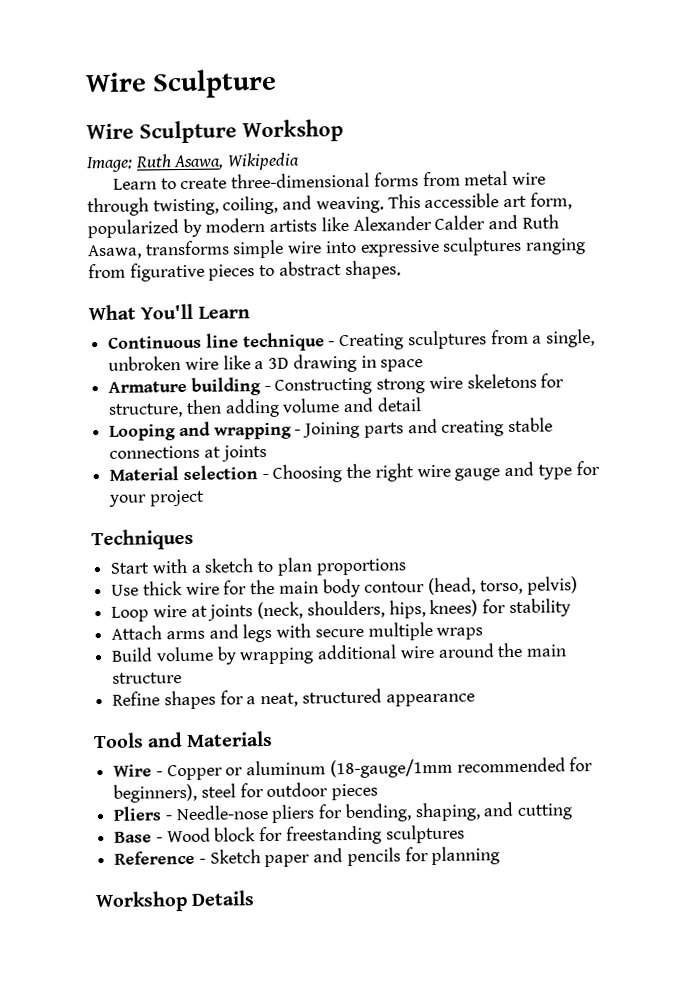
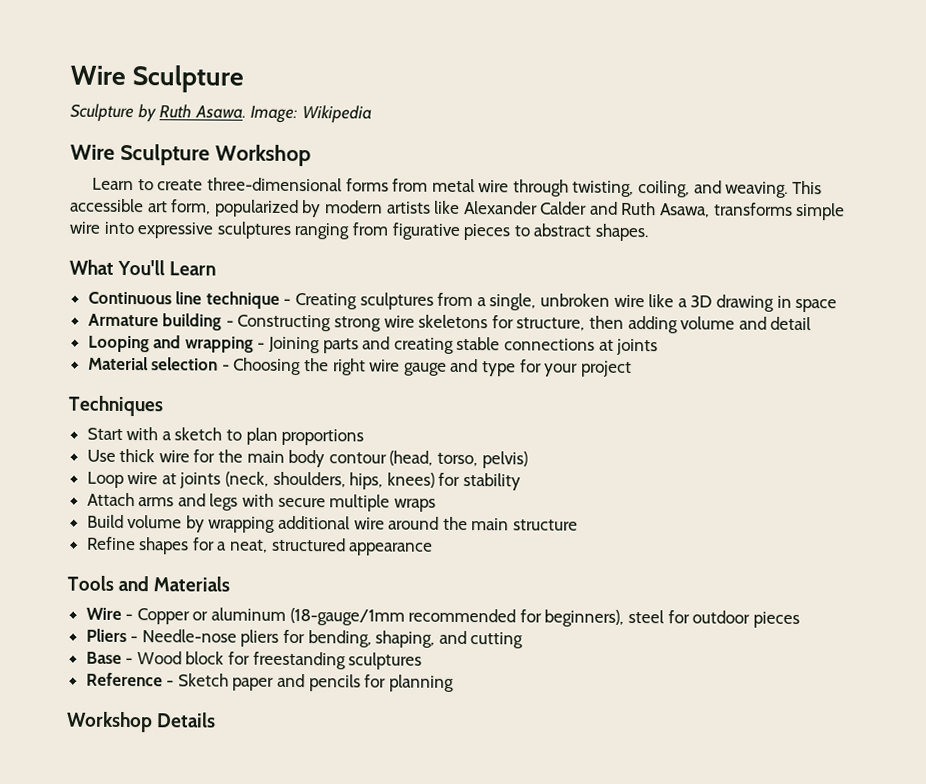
[85,68,278,99] Wire Sculpture -> [70,65,245,93] [70,103,372,124] Wire Sculpture // Sculpture by Ruth Asawa. Image: Wikipedia
[86,152,301,173] // Image: Ruth Asawa, Wikipedia -> (311, 155) none

